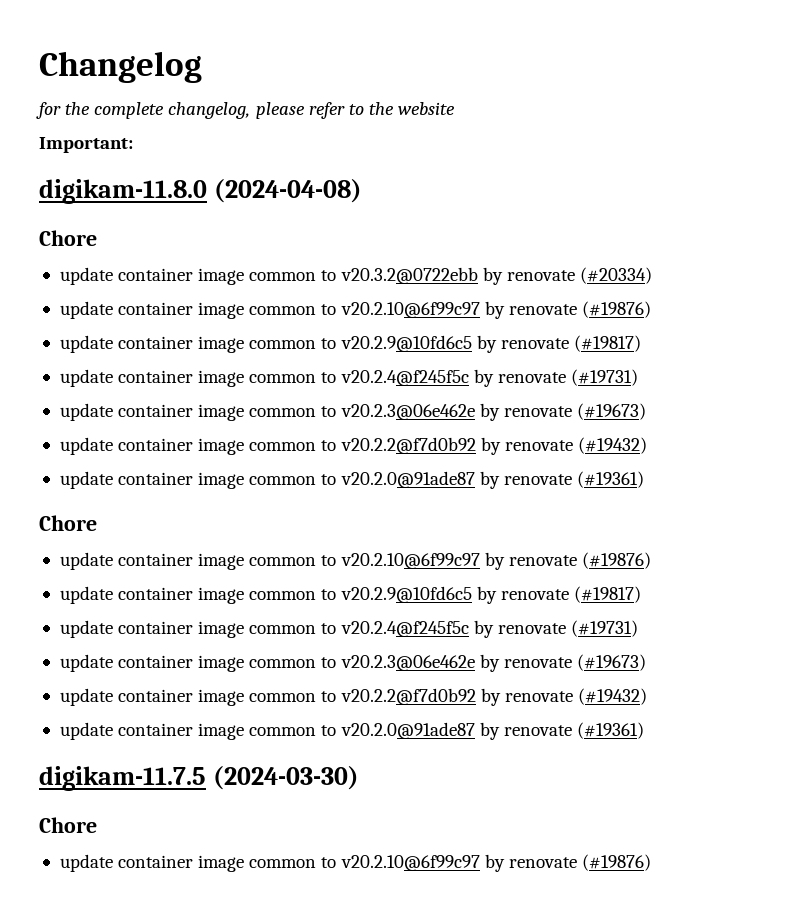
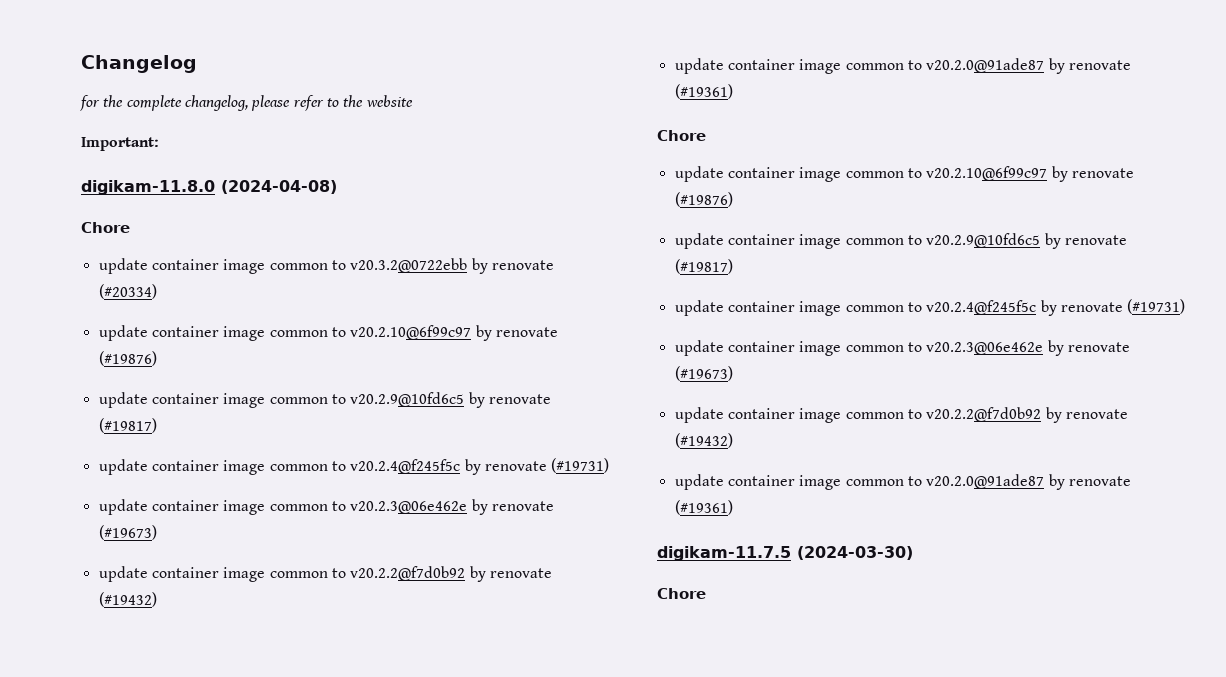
[59,854,651,872] // update container image common to v20.2.10@6f99c97 by renovate (#19876) -> (706, 593) none

